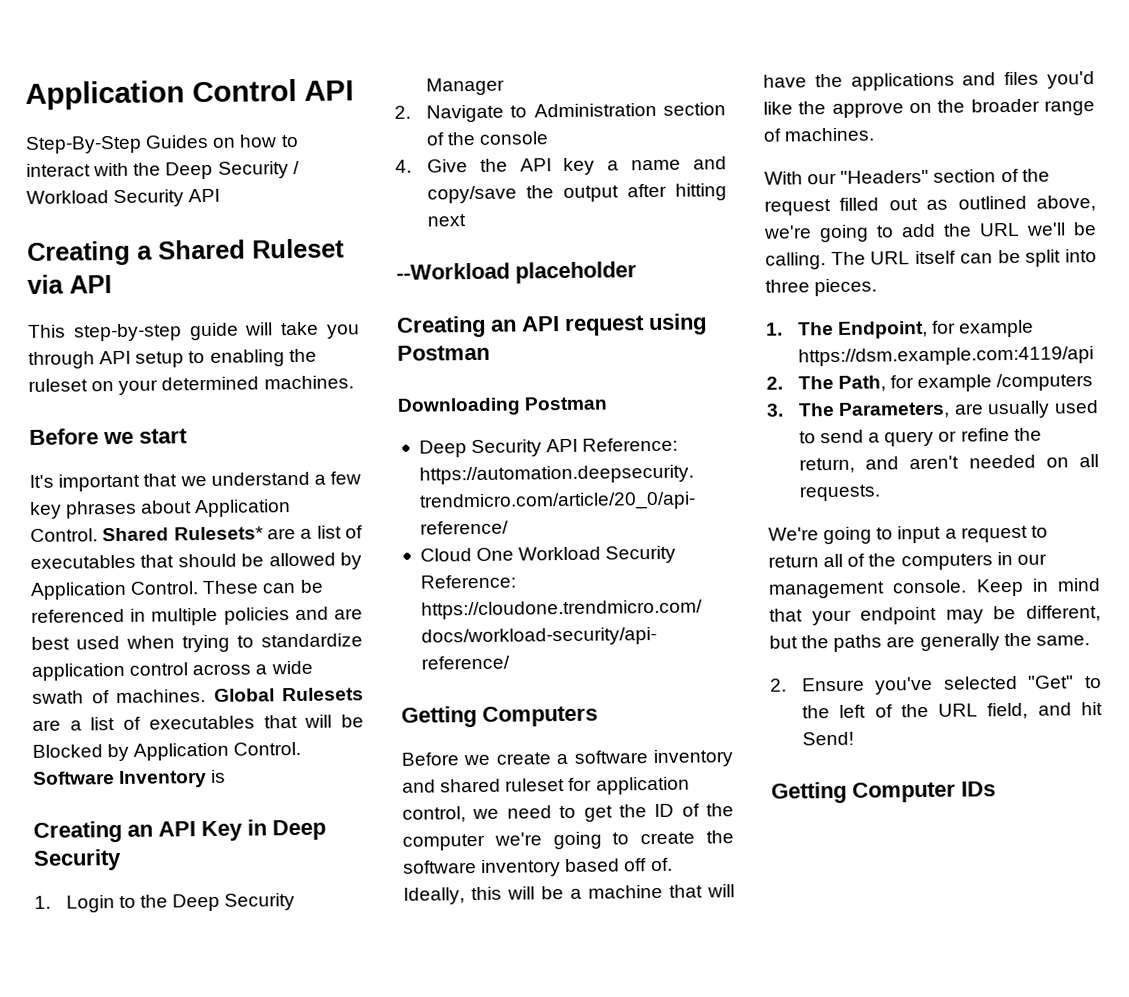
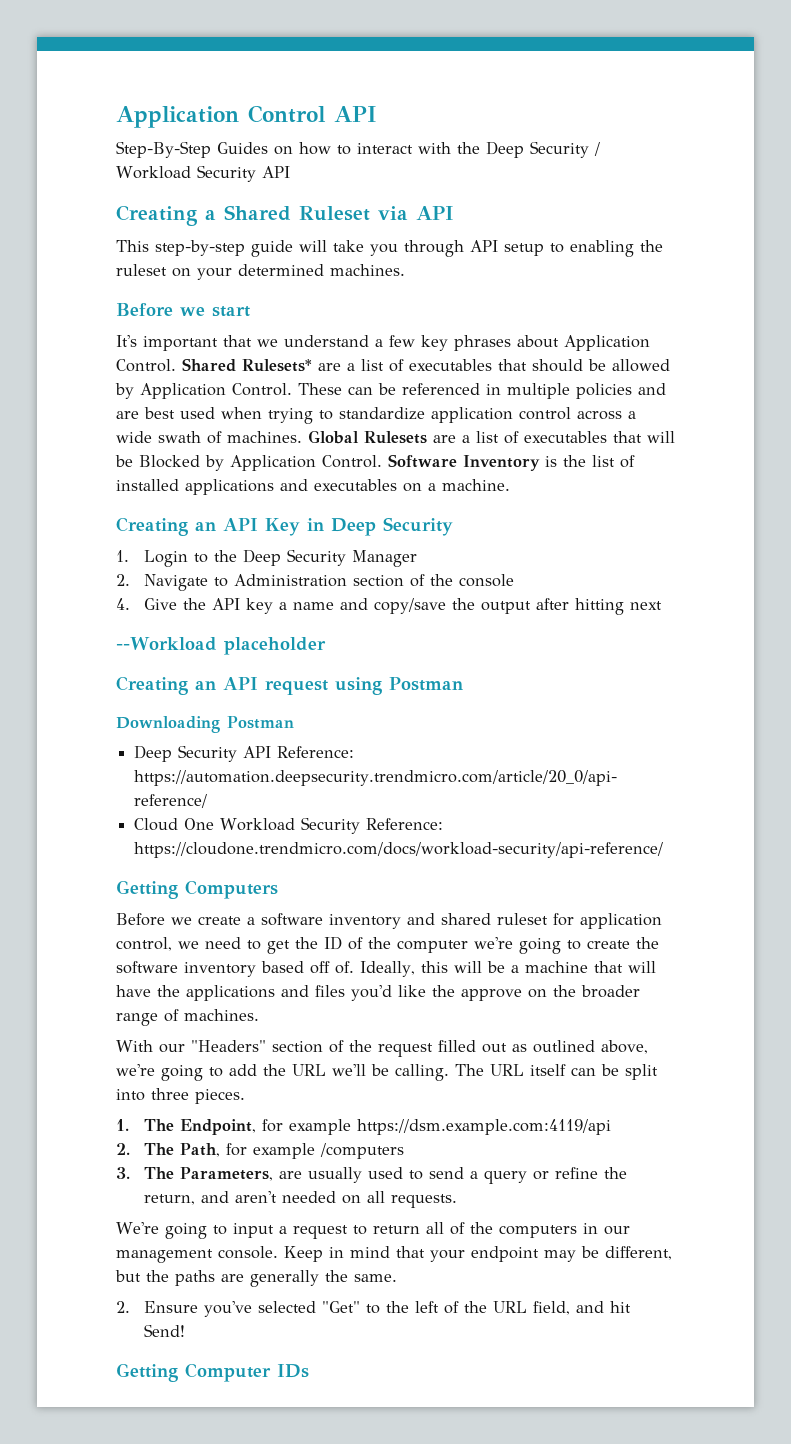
(227, 776) none -> [563,455,635,468] [116,479,510,495] the list of installed applications and executables on a machine.

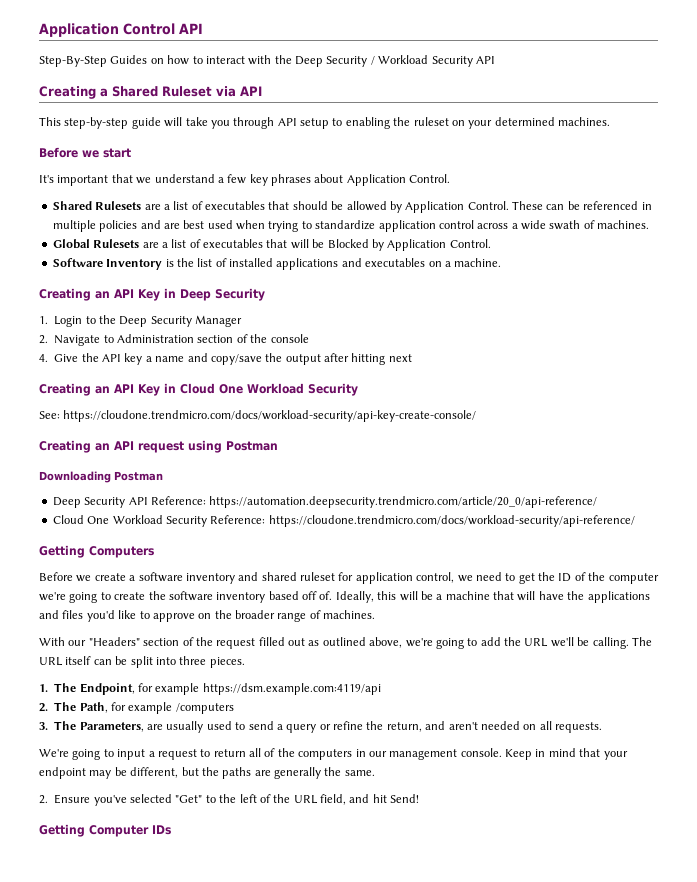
[182,358,312,372] Shared Rulesets* -> [52,201,142,210] // Shared Rulesets
(302, 437) none -> (650, 224) //
(382, 461) none -> (491, 243) //
[116,637,326,655] --Workload placeholder -> [39,383,358,396] [39,410,477,422] Creating an API Key in Cloud One Workload Security // See: https://cloudone.trendmicro.com/docs/workload-security/api-key-create-console/
[432,985,455,997] the -> [139,611,150,619] to

